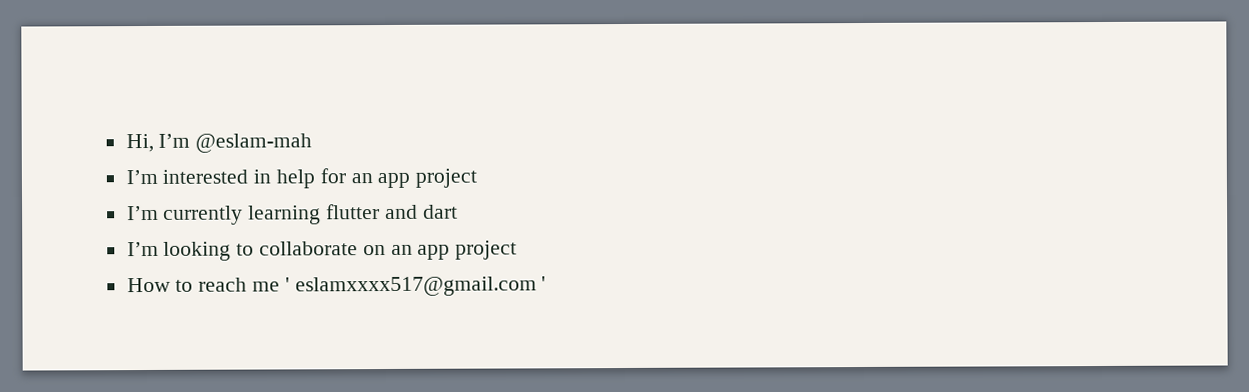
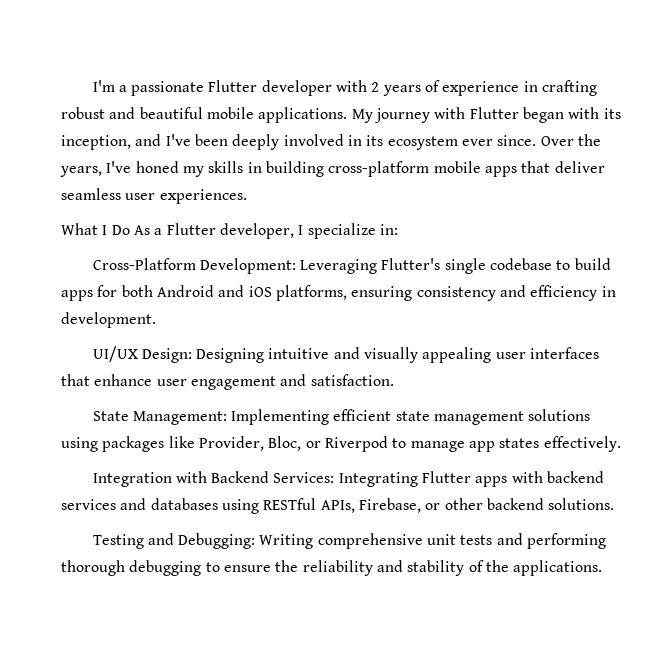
[125,133,313,153] [125,168,478,189] [126,204,458,225] [126,240,518,261] [126,276,547,297] Hi, I’m @eslam-mah // I’m interested in help for an app project // I’m currently learning flutter and dart // I’m looking to collaborate on an app project // How to reach me ' eslamxxxx517@gmail.com ' -> [92,80,598,96] [61,107,621,123] [61,134,601,150] [60,161,605,177] [61,188,247,204] [61,223,398,239] [92,258,611,274] [61,285,616,301] [61,312,156,328] [92,346,600,363] [61,374,394,390] [92,409,591,425] [61,436,621,452] [92,471,605,487] [61,498,615,514] [92,533,607,549] [61,560,603,576] I'm a passionate Flutter developer with 2 years of experience in crafting robust and beautiful mobile applications. My journey with Flutter began with its inception, and I've been deeply involved in its ecosystem ever since. Over the years, I've honed my skills in building cross-platform mobile apps that deliver seamless user experiences. // What I Do As a Flutter developer, I specialize in: // Cross-Platform Development: Leveraging Flutter's single codebase to build apps for both Android and iOS platforms, ensuring consistency and efficiency in development. // UI/UX Design: Designing intuitive and visually appealing user interfaces that enhance user engagement and satisfaction. // State Management: Implementing efficient state management solutions using packages like Provider, Bloc, or Riverpod to manage app states effectively. // Integration with Backend Services: Integrating Flutter apps with backend services and databases using RESTful APIs, Firebase, or other backend solutions. // Testing and Debugging: Writing comprehensive unit tests and performing thorough debugging to ensure the reliability and stability of the applications.

